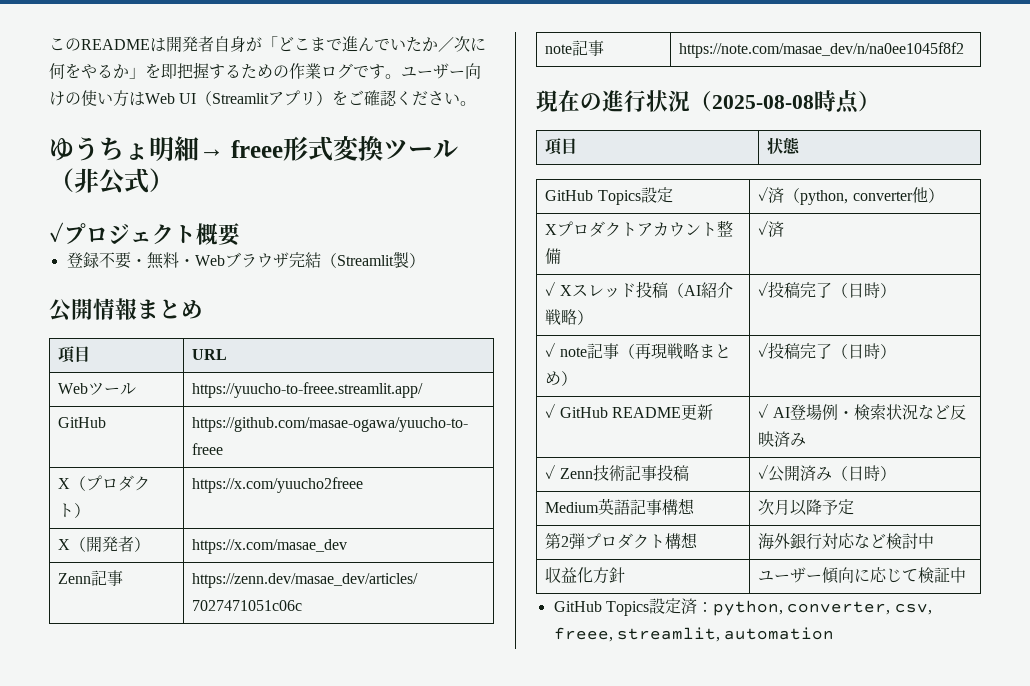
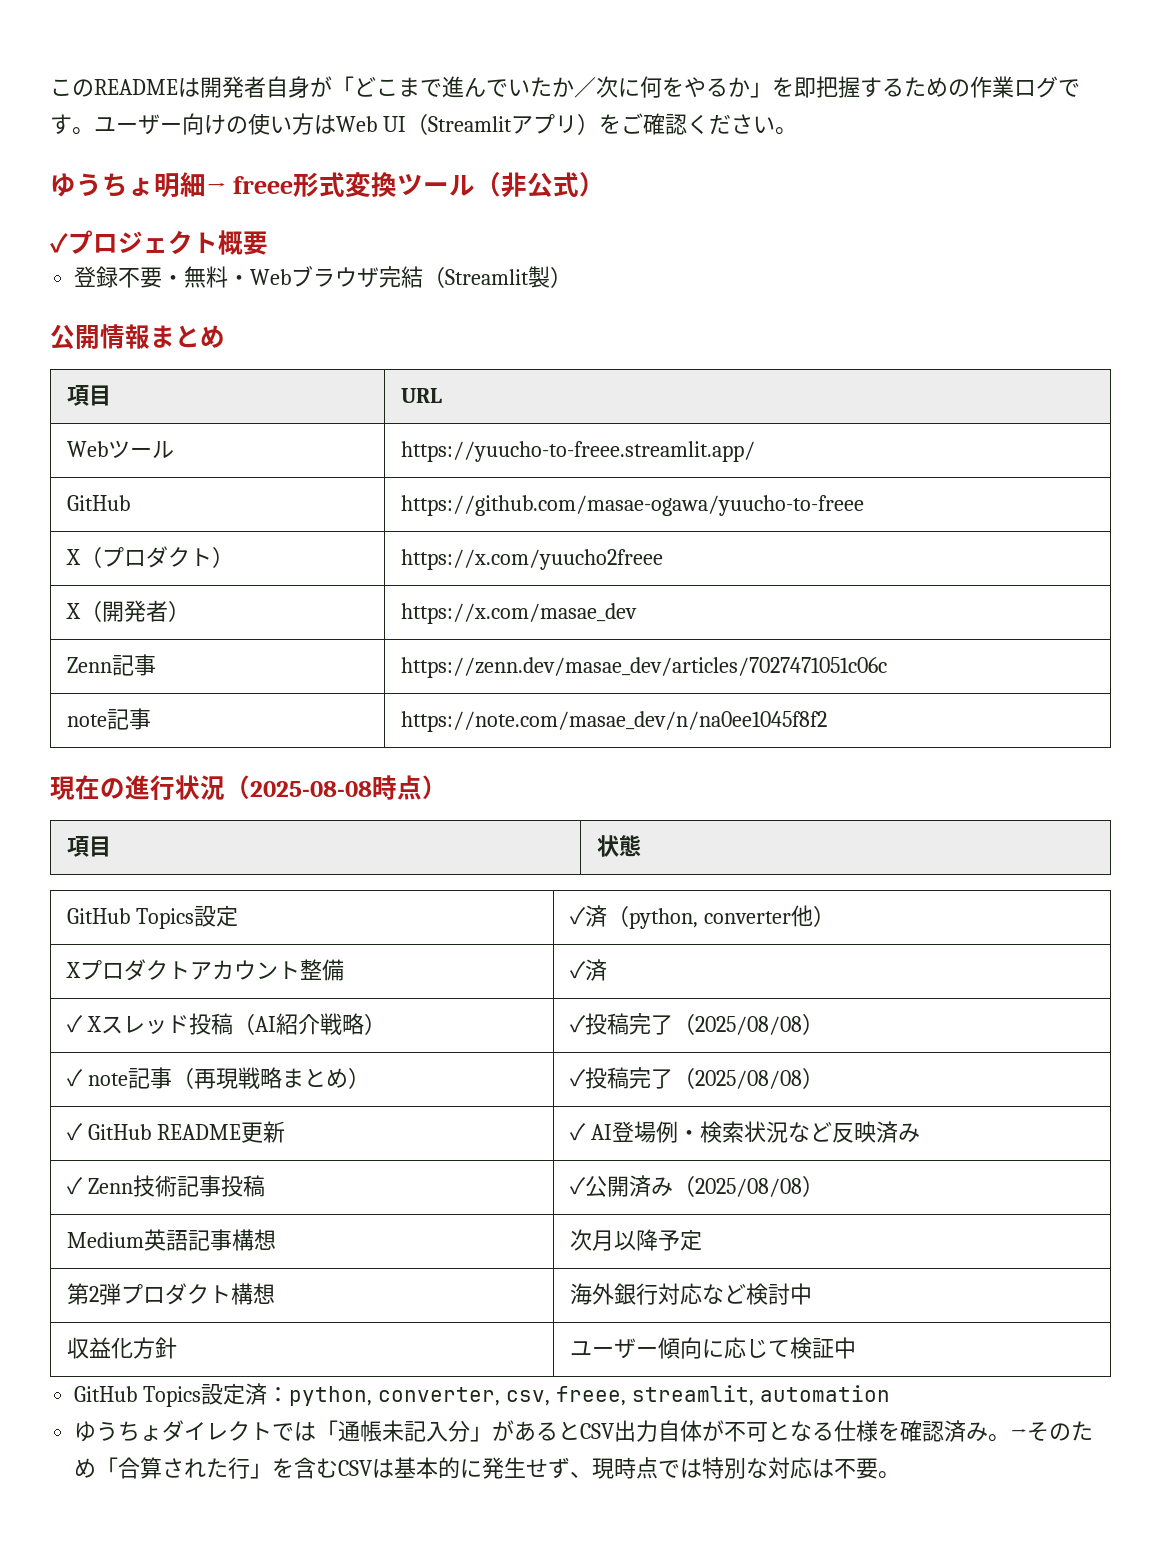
[848,282,881,298] 日時 -> [695,1016,803,1035] 2025/08/08
[848,343,881,359] 日時 -> [695,1070,803,1089] 2025/08/08
[848,465,881,481] 日時 -> [695,1178,803,1197] 2025/08/08
(835, 633) none -> [74,1420,1094,1442] [74,1457,901,1479] // ゆうちょダイレクトでは「通帳未記入分」があるとCSV出力自体が不可となる仕様を確認済み。→そのため「合算された行」を含むCSVは基本的に発生せず、現時点では特別な対応は不要。

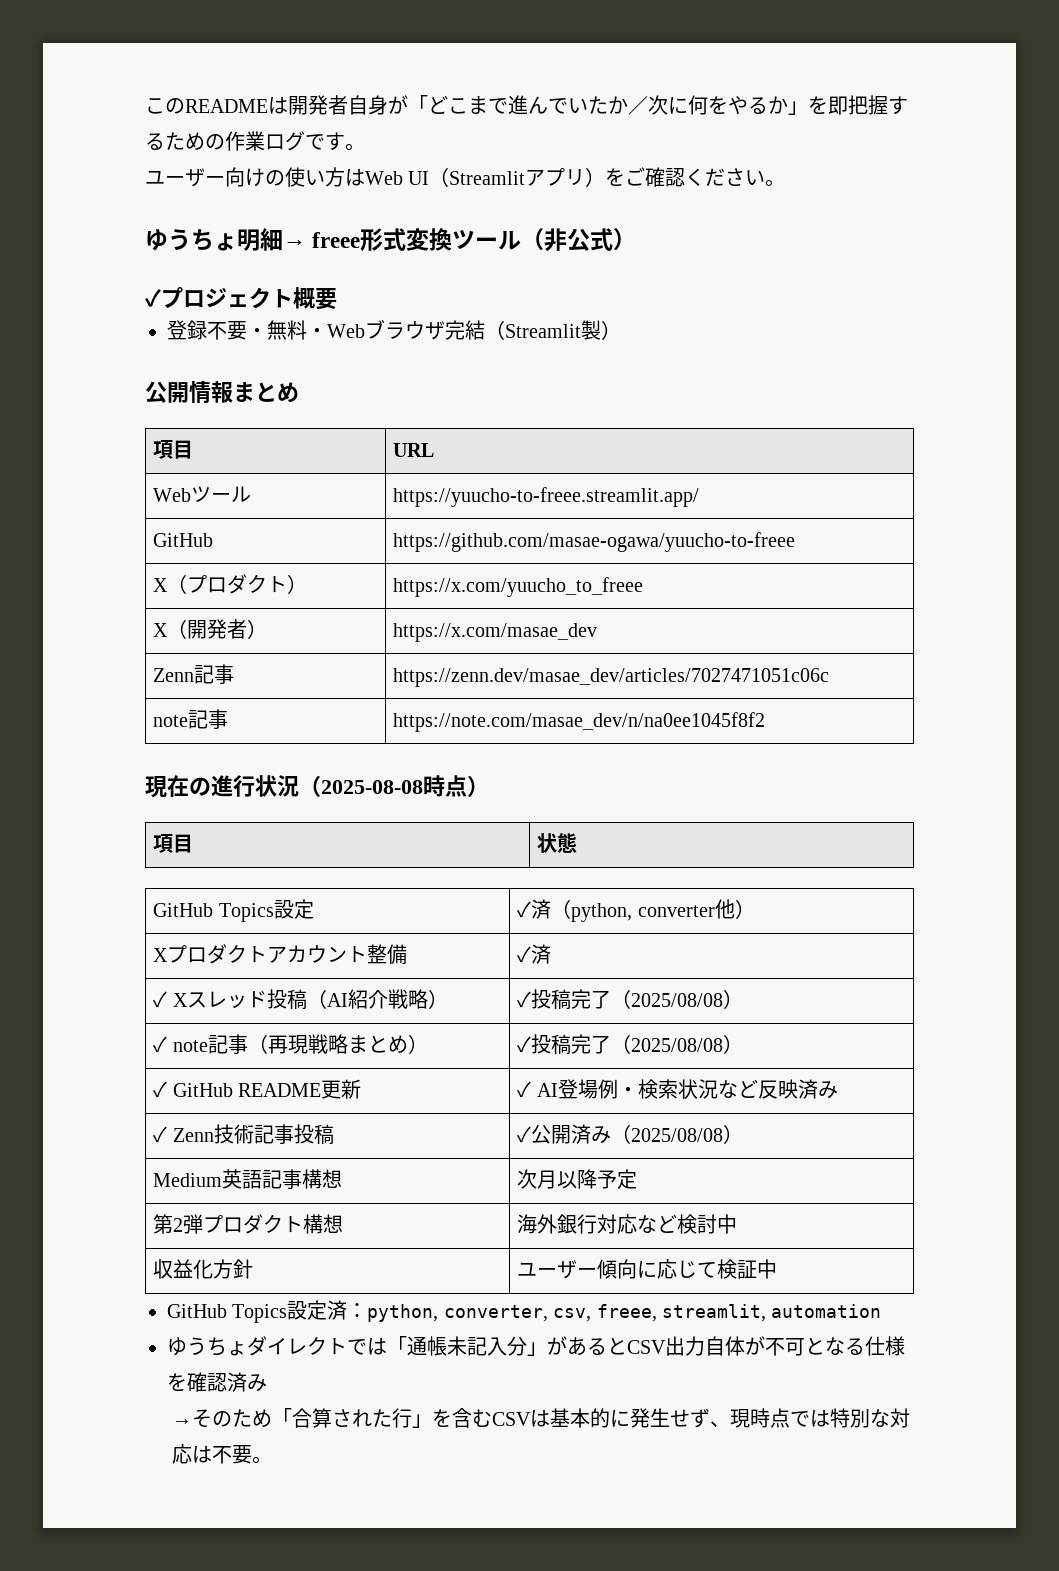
(94, 131) none -> (365, 147) //
[401,549,664,570] https://x.com/yuucho2freee -> [393,577,644,597] https://x.com/yuucho_to_freee
[988,1434,1011,1442] 。 -> (267, 1383) //

